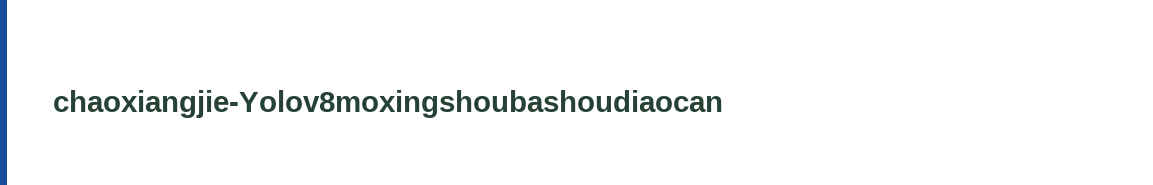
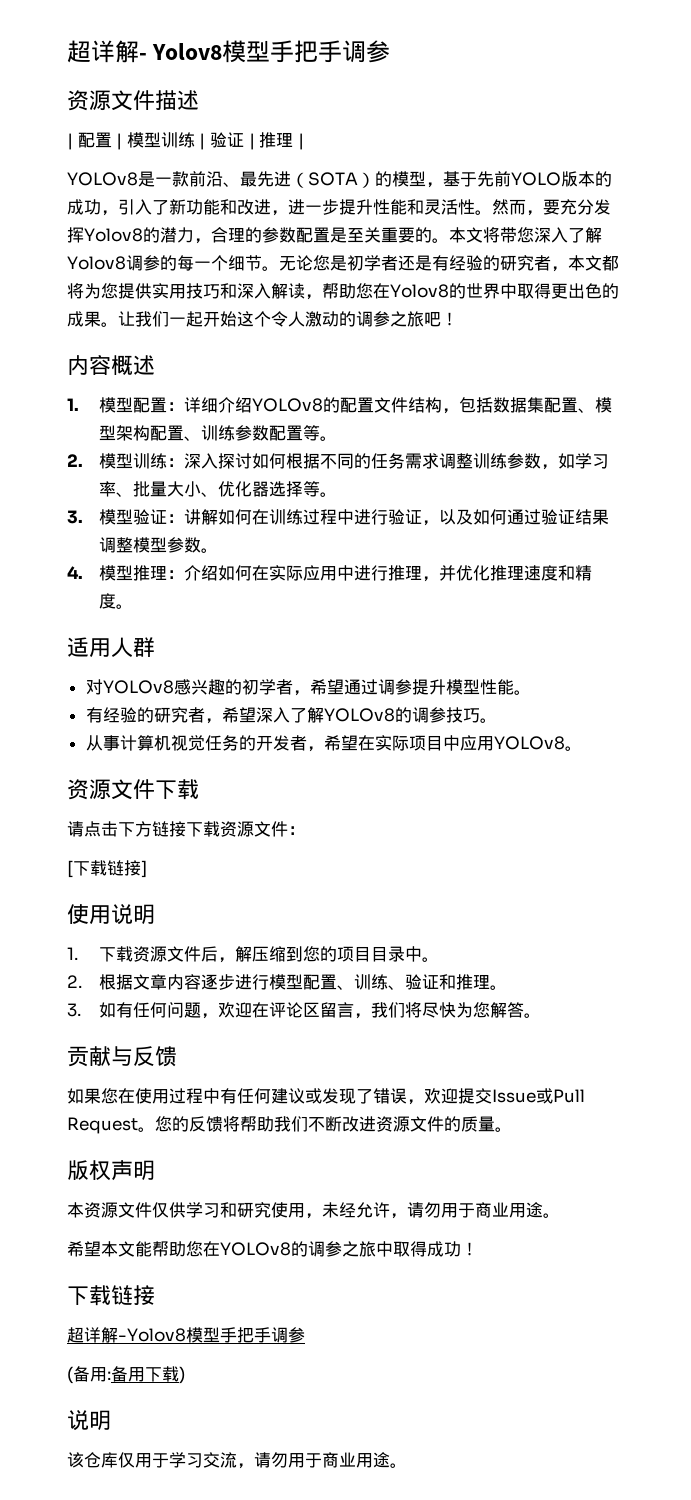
[53,90,723,118] chaoxiangjie-Yolov8moxingshoubashoudiaocan -> [67,40,391,63] [67,90,199,111] [67,132,304,150] [67,171,612,188] [67,199,611,216] [67,227,602,244] [67,255,619,272] [67,283,619,300] [67,311,458,327] [67,355,155,375] [67,397,613,414] [99,425,338,441] [67,453,610,470] [99,481,338,497] [67,509,610,526] [99,537,219,553] [67,565,593,582] [99,593,134,609] [67,637,155,657] [85,679,531,696] [85,707,497,724] [85,735,582,752] [67,779,199,800] [67,821,305,837] [67,860,147,878] [67,904,155,925] [67,946,440,963] [67,974,508,990] [67,1002,542,1019] [67,1046,177,1067] [67,1088,585,1105] [67,1116,512,1134] [67,1160,155,1181] [67,1202,560,1219] [67,1241,478,1257] [67,1285,155,1306] [67,1327,305,1343] [67,1366,185,1384] [67,1410,111,1431] [67,1452,407,1469] 超详解- Yolov8模型手把手调参 // 资源文件描述 // | 配置 | 模型训练 | 验证 | 推理 | // YOLOv8是一款前沿、最先进（SOTA）的模型，基于先前YOLO版本的成功，引入了新功能和改进，进一步提升性能和灵活性。然而，要充分发挥Yolov8的潜力，合理的参数配置是至关重要的。本文将带您深入了解Yolov8调参的每一个细节。无论您是初学者还是有经验的研究者，本文都将为您提供实用技巧和深入解读，帮助您在Yolov8的世界中取得更出色的成果。让我们一起开始这个令人激动的调参之旅吧！ // 内容概述 // 1.模型配置：详细介绍YOLOv8的配置文件结构，包括数据集配置、模型架构配置、训练参数配置等。 // 2.模型训练：深入探讨如何根据不同的任务需求调整训练参数，如学习率、批量大小、优化器选择等。 // 3.模型验证：讲解如何在训练过程中进行验证，以及如何通过验证结果调整模型参数。 // 4.模型推理：介绍如何在实际应用中进行推理，并优化推理速度和精度。 // 适用人群 // 对YOLOv8感兴趣的初学者，希望通过调参提升模型性能。 // 有经验的研究者，希望深入了解YOLOv8的调参技巧。 // 从事计算机视觉任务的开发者，希望在实际项目中应用YOLOv8。 // 资源文件下载 // 请点击下方链接下载资源文件： // [下载链接] // 使用说明 // 1.下载资源文件后，解压缩到您的项目目录中。 // 2.根据文章内容逐步进行模型配置、训练、验证和推理。 // 3.如有任何问题，欢迎在评论区留言，我们将尽快为您解答。 // 贡献与反馈 // 如果您在使用过程中有任何建议或发现了错误，欢迎提交Issue或Pull Request。您的反馈将帮助我们不断改进资源文件的质量。 // 版权声明 // 本资源文件仅供学习和研究使用，未经允许，请勿用于商业用途。 // 希望本文能帮助您在YOLOv8的调参之旅中取得成功！ // 下载链接 // 超详解-Yolov8模型手把手调参 // (备用:备用下载) // 说明 // 该仓库仅用于学习交流，请勿用于商业用途。

